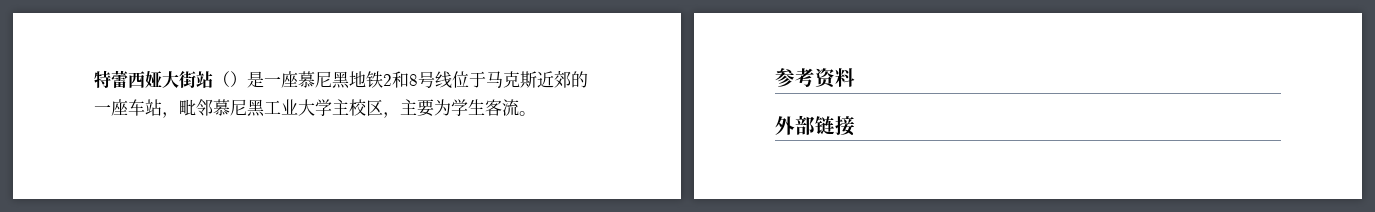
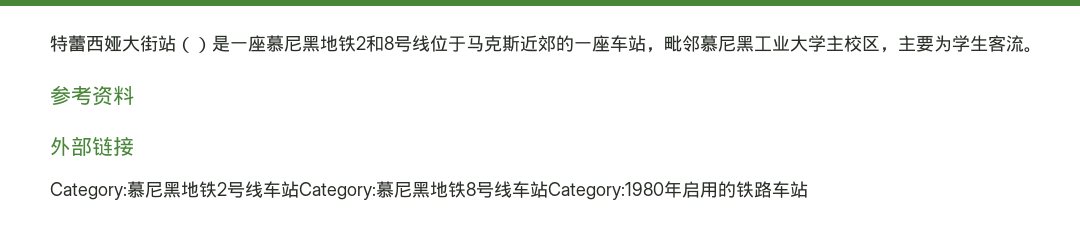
(855, 126) none -> [50,181,808,200] // Category:慕尼黑地铁2号线车站Category:慕尼黑地铁8号线车站Category:1980年启用的铁路车站

